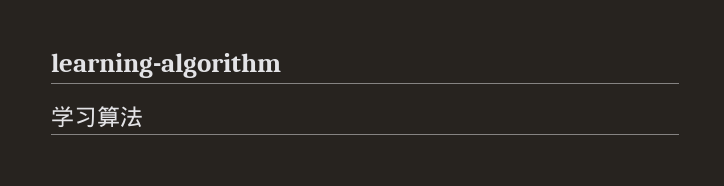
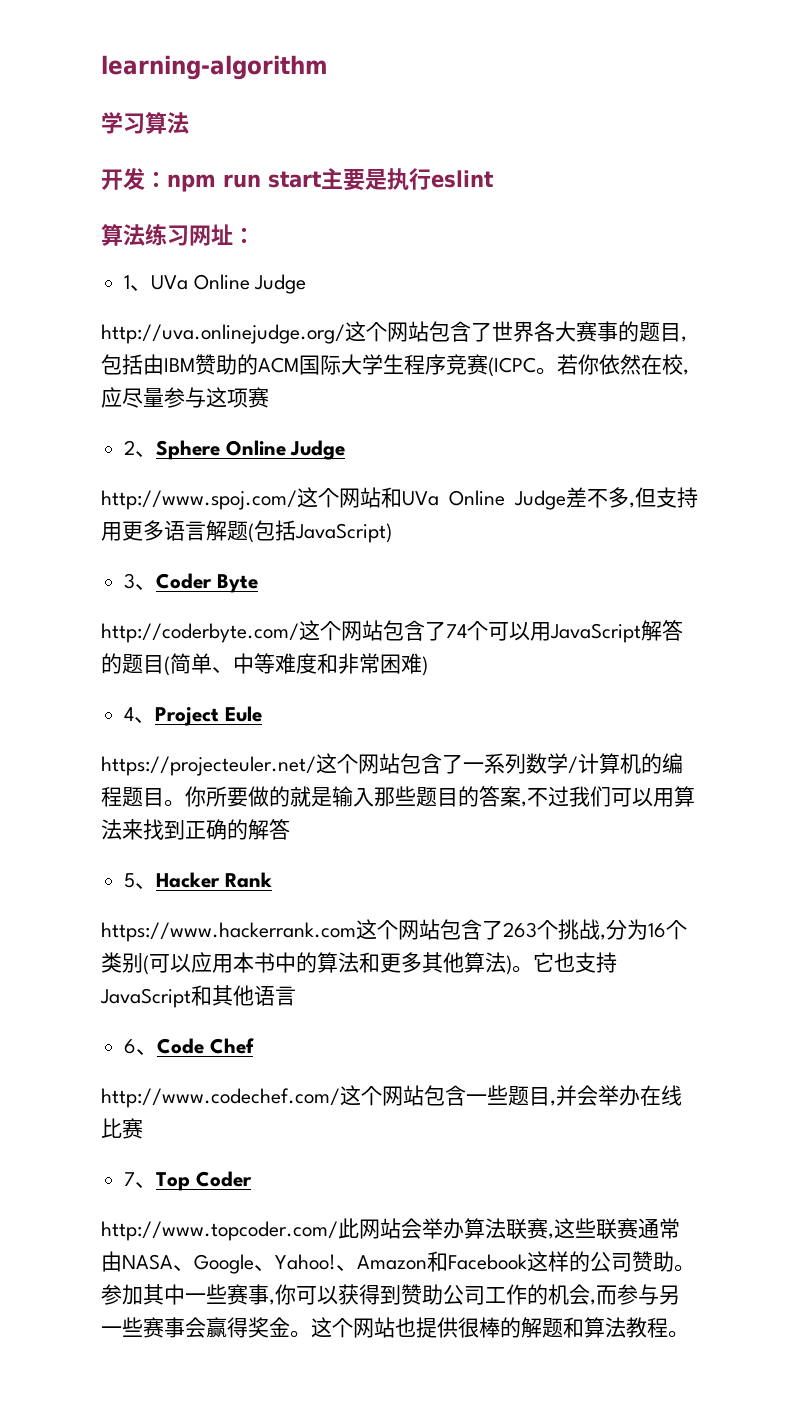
(143, 117) none -> [101,168,494,192] [101,223,255,246] [124,274,307,294] [101,321,687,344] [101,354,689,377] [101,387,269,408] [124,440,346,460] [101,487,698,510] [101,520,392,543] [124,573,258,593] [101,620,683,643] [101,653,428,676] [124,706,262,726] [101,753,683,776] [101,786,695,807] [101,819,290,840] [124,872,272,889] [101,919,687,942] [101,952,617,975] [100,985,296,1008] [124,1038,254,1055] [101,1085,682,1108] [101,1118,143,1139] [124,1171,252,1191] [101,1218,680,1241] [101,1251,695,1274] [101,1284,680,1305] [101,1317,689,1338] // 开发：npm run start主要是执行eslint // 算法练习网址： // 1、UVa Online Judge // http://uva.onlinejudge.org/这个网站包含了世界各大赛事的题目,包括由IBM赞助的ACM国际大学生程序竞赛(ICPC。若你依然在校,应尽量参与这项赛 // 2、Sphere Online Judge // http://www.spoj.com/这个网站和UVa Online Judge差不多,但支持用更多语言解题(包括JavaScript) // 3、Coder Byte // http://coderbyte.com/这个网站包含了74个可以用JavaScript解答的题目(简单、中等难度和非常困难) // 4、Project Eule // https://projecteuler.net/这个网站包含了一系列数学/计算机的编程题目。你所要做的就是输入那些题目的答案,不过我们可以用算法来找到正确的解答 // 5、Hacker Rank // https://www.hackerrank.com这个网站包含了263个挑战,分为16个类别(可以应用本书中的算法和更多其他算法)。它也支持JavaScript和其他语言 // 6、Code Chef // http://www.codechef.com/这个网站包含一些题目,并会举办在线比赛 // 7、Top Coder // http://www.topcoder.com/此网站会举办算法联赛,这些联赛通常由NASA、Google、Yahoo!、Amazon和Facebook这样的公司赞助。参加其中一些赛事,你可以获得到赞助公司工作的机会,而参与另一些赛事会赢得奖金。这个网站也提供很棒的解题和算法教程。

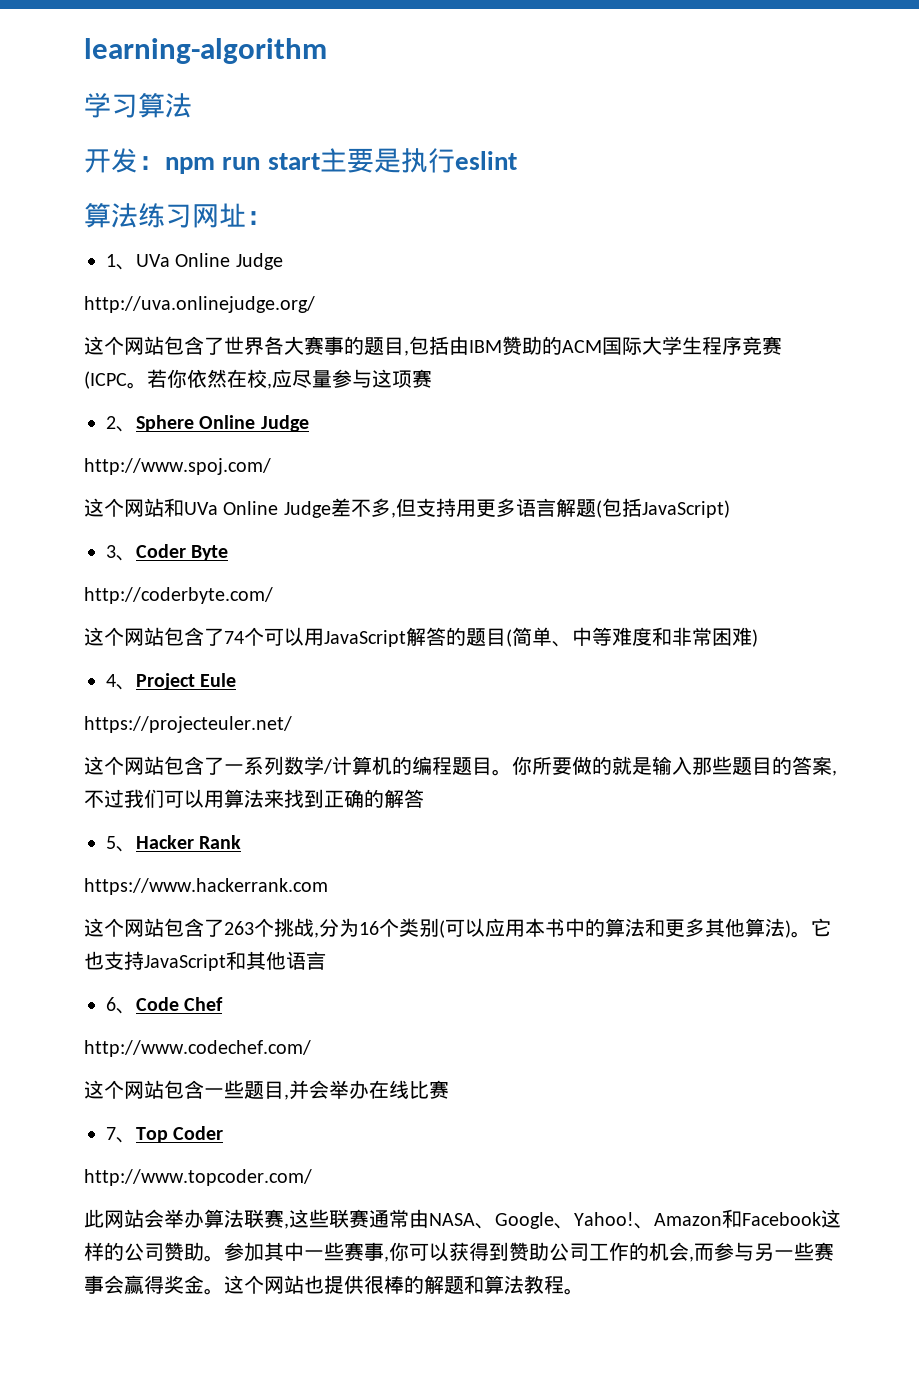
(345, 334) none -> (315, 304) //
(297, 500) none -> (271, 466) //
(299, 633) none -> (273, 595) //
(316, 766) none -> (292, 724) //
(356, 932) none -> (328, 886) //
(340, 1098) none -> (311, 1048) //
(338, 1231) none -> (312, 1177) //

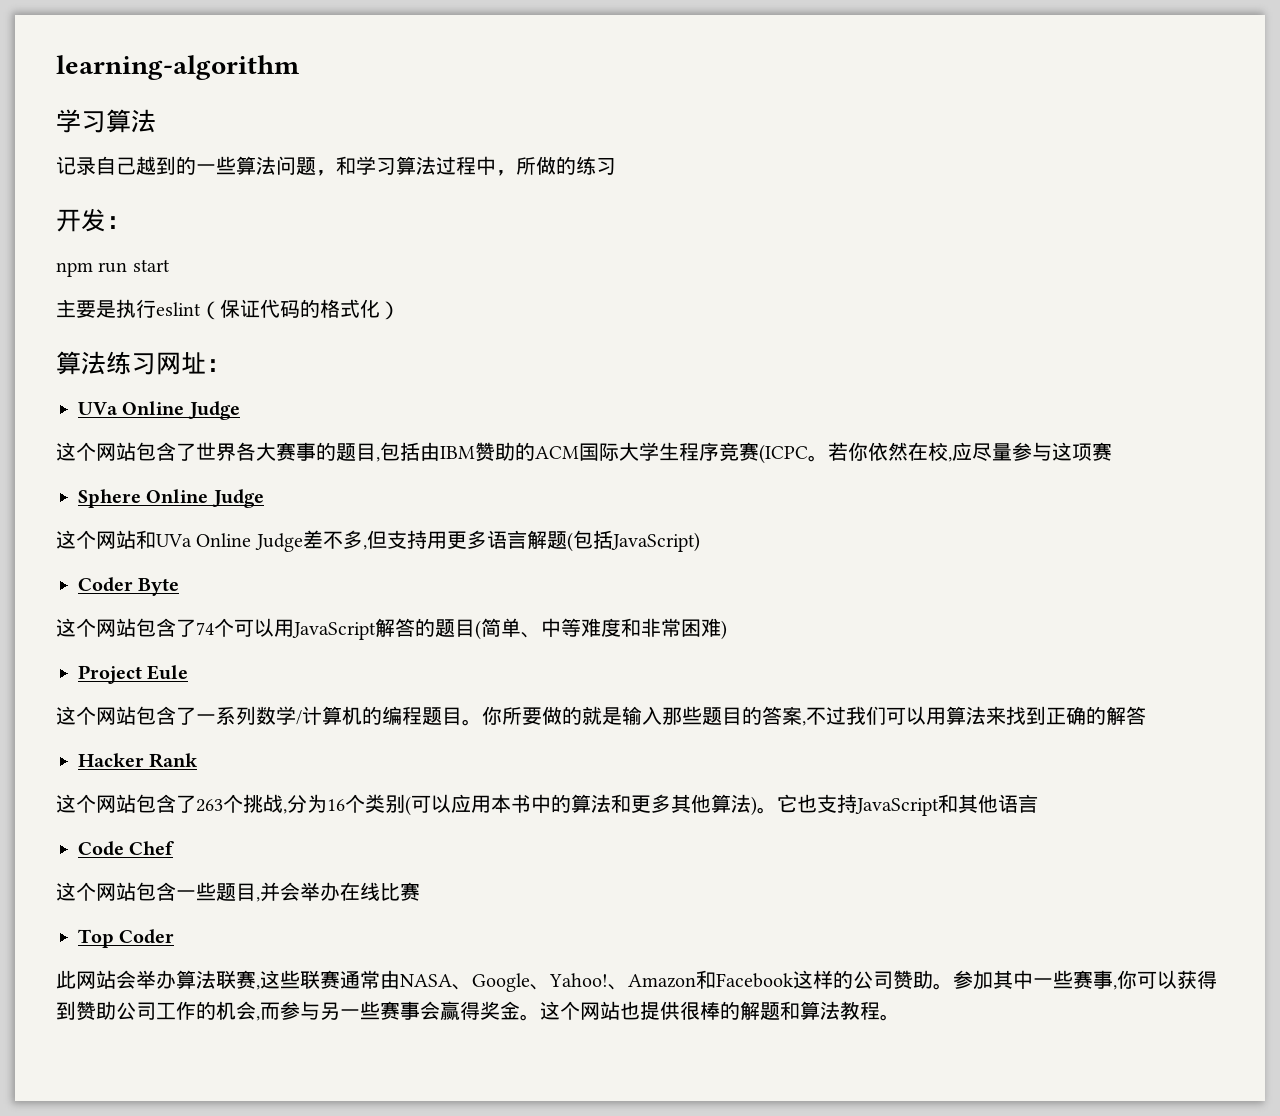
(192, 105) none -> [56,156,616,176] // 记录自己越到的一些算法问题，和学习算法过程中，所做的练习
(165, 163) none -> (131, 222) //
(320, 161) none -> (170, 265) //
(517, 160) none -> [200,299,400,320] （保证代码的格式化）
[106,253,283,270] [84,296,315,313] 1、UVa Online Judge // http://uva.onlinejudge.org/ -> [78,401,240,420] UVa Online Judge
[106,416,136,432] 2、 -> (1112, 451) none
[84,458,271,475] // http://www.spoj.com/ -> (264, 498) none
[106,545,136,561] 3、 -> (700, 542) none
[84,587,273,604] // http://coderbyte.com/ -> (180, 587) none
[106,674,136,690] 4、 -> (727, 630) none
[84,716,292,733] // https://projecteuler.net/ -> (189, 672) none
[106,836,136,852] 5、 -> (1146, 715) none
[84,878,328,895] // https://www.hackerrank.com -> (199, 760) none
[106,997,136,1014] 6、 -> (1038, 803) none
[84,1040,311,1057] // http://www.codechef.com/ -> (175, 848) none
[106,1127,136,1143] 7、 -> (420, 891) none
[84,1169,312,1186] // http://www.topcoder.com/ -> (175, 936) none

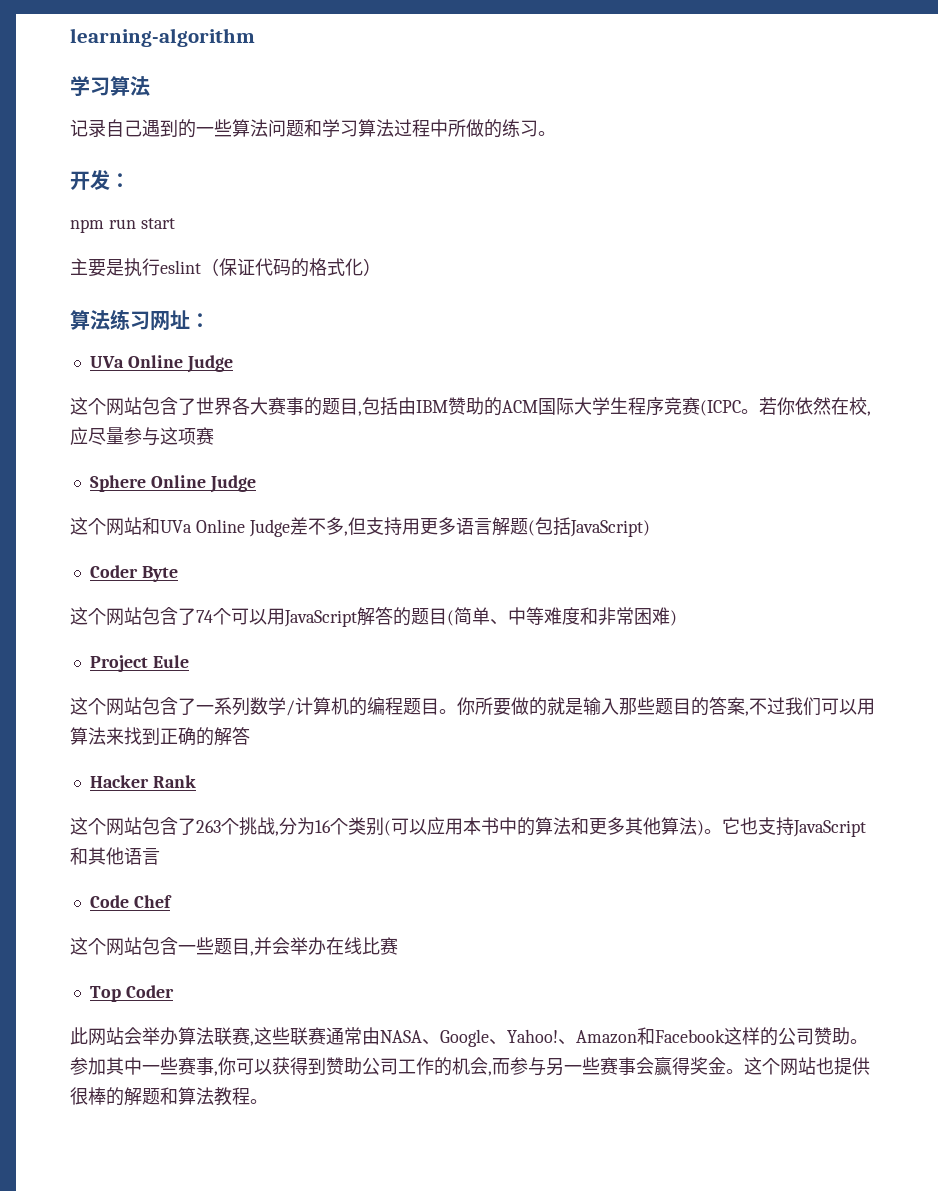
[136,156,156,175] 越 -> [142,119,160,137] 遇
[316,170,336,176] ， -> (304, 128) none
[496,170,516,176] ， -> (448, 128) none
(616, 166) none -> [538,131,556,136] 。

